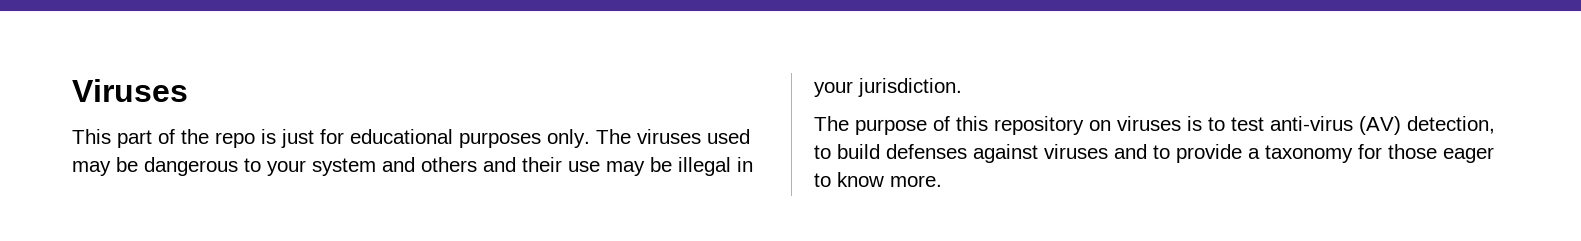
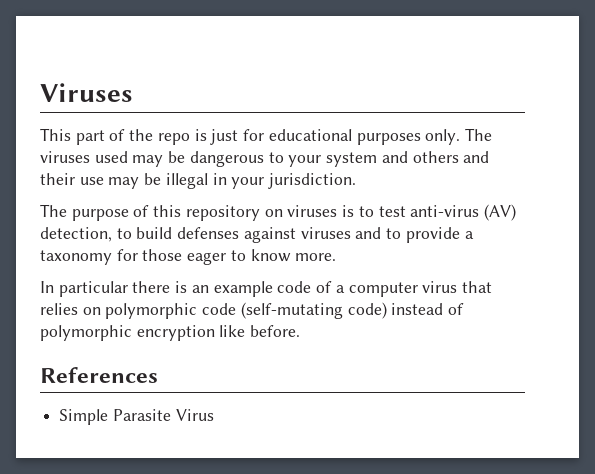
(942, 181) none -> [40,281,492,297] [40,302,465,319] [40,325,301,341] [40,367,158,383] [59,409,214,425] // In particular there is an example code of a computer virus that relies on polymorphic code (self-mutating code) instead of polymorphic encryption like before. // References // Simple Parasite Virus

